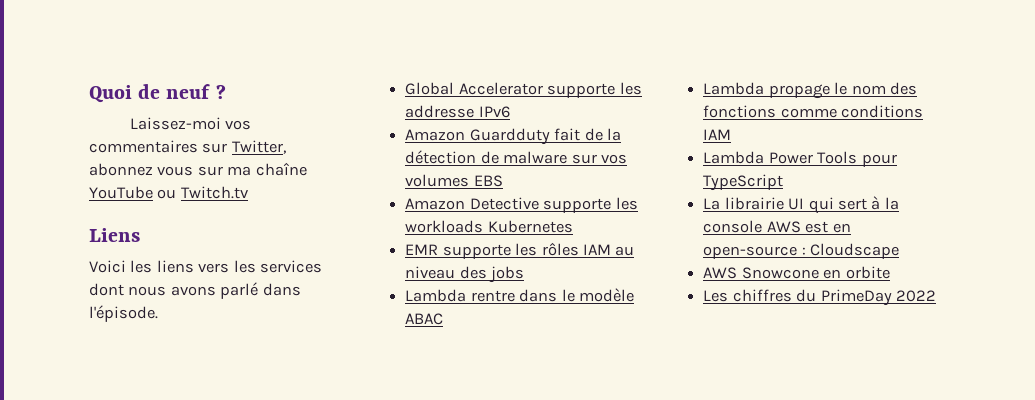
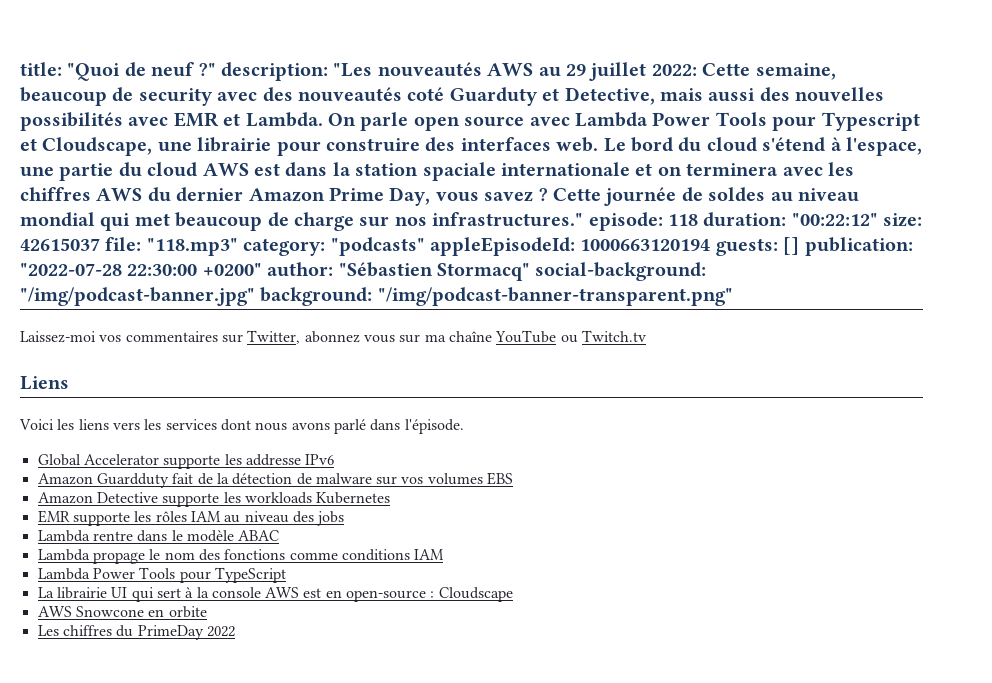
[89,84,226,103] Quoi de neuf ? -> [20,62,836,81] [20,87,885,106] [20,112,920,131] [20,137,922,156] [20,162,854,181] [20,187,859,206] [20,212,923,231] [20,237,913,256] [20,262,707,281] [20,287,733,306] title: "Quoi de neuf ?" description: "Les nouveautés AWS au 29 juillet 2022: Cette semaine, beaucoup de security avec des nouveautés coté Guarduty et Detective, mais aussi des nouvelles possibilités avec EMR et Lambda. On parle open source avec Lambda Power Tools pour Typescript et Cloudscape, une librairie pour construire des interfaces web. Le bord du cloud s'étend à l'espace, une partie du cloud AWS est dans la station spaciale internationale et on terminera avec les chiffres AWS du dernier Amazon Prime Day, vous savez ? Cette journée de soldes au niveau mondial qui met beaucoup de charge sur nos infrastructures." episode: 118 duration: "00:22:12" size: 42615037 file: "118.mp3" category: "podcasts" appleEpisodeId: 1000663120194 guests: [] publication: "2022-07-28 22:30:00 +0200" author: "Sébastien Stormacq" social-background: "/img/podcast-banner.jpg" background: "/img/podcast-banner-transparent.png"

